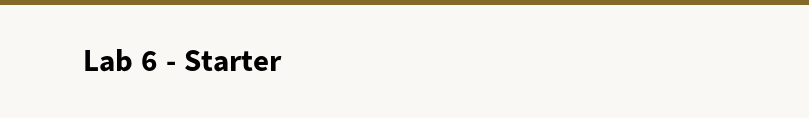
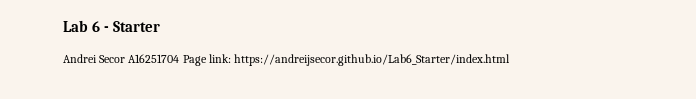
(283, 61) none -> [63,54,511,66] // Andrei Secor A16251704 Page link: https://andreijsecor.github.io/Lab6_Starter/index.html

